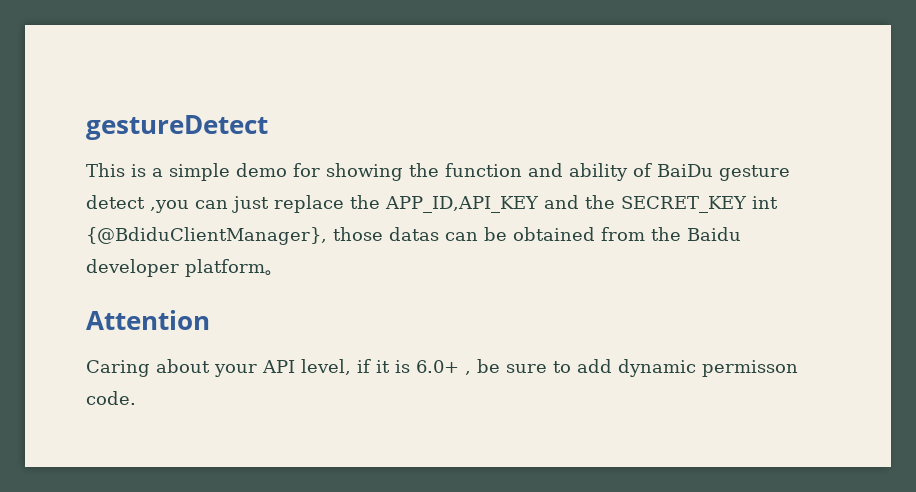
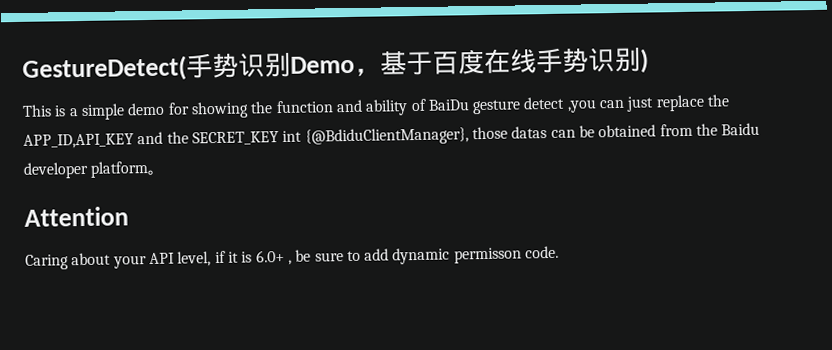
[86,115,268,140] gestureDetect -> [22,47,649,82] GestureDetect(手势识别Demo，基于百度在线手势识别)

